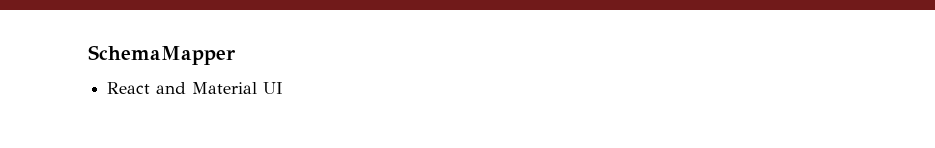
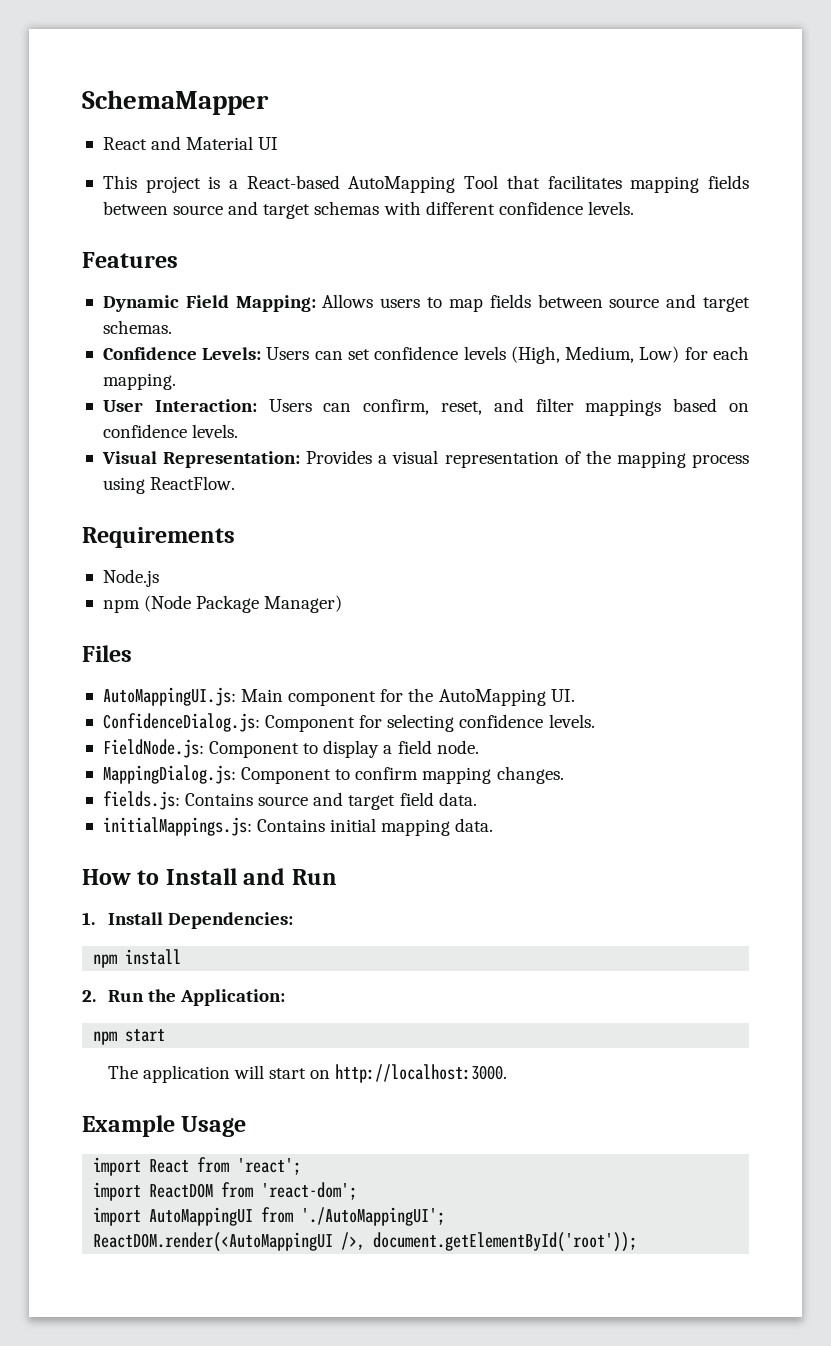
(284, 88) none -> [102,175,750,193] [102,201,634,219] [82,252,178,268] [102,294,751,312] [102,320,172,334] [102,346,749,364] [102,373,176,390] [102,398,750,416] [102,424,239,438] [101,450,749,468] [102,476,236,494] [82,527,235,548] [102,569,159,587] [102,595,343,613] [82,645,132,662] [102,687,575,706] [102,713,595,732] [102,739,479,758] [102,765,564,784] [102,791,477,810] [102,817,494,836] [82,868,337,885] [82,912,293,929] [93,949,182,968] [82,989,286,1006] [93,1029,166,1045] [107,1064,508,1083] [82,1115,247,1137] [93,1157,302,1176] [93,1182,358,1201] [93,1207,446,1226] [93,1232,638,1252] // This project is a React-based AutoMapping Tool that facilitates mapping fields between source and target schemas with different confidence levels. // Features // Dynamic Field Mapping: Allows users to map fields between source and target schemas. // Confidence Levels: Users can set confidence levels (High, Medium, Low) for each mapping. // User Interaction: Users can confirm, reset, and filter mappings based on confidence levels. // Visual Representation: Provides a visual representation of the mapping process using ReactFlow. // Requirements // Node.js // npm (Node Package Manager) // Files // AutoMappingUI.js: Main component for the AutoMapping UI. // ConfidenceDialog.js: Component for selecting confidence levels. // FieldNode.js: Component to display a field node. // MappingDialog.js: Component to confirm mapping changes. // fields.js: Contains source and target field data. // initialMappings.js: Contains initial mapping data. // How to Install and Run // 1. Install Dependencies: // npm install // 2. Run the Application: // npm start // The application will start on http://localhost:3000. // Example Usage // import React from 'react'; // import ReactDOM from 'react-dom'; // import AutoMappingUI from './AutoMappingUI'; // ReactDOM.render(<AutoMappingUI />, document.getElementById('root'));

